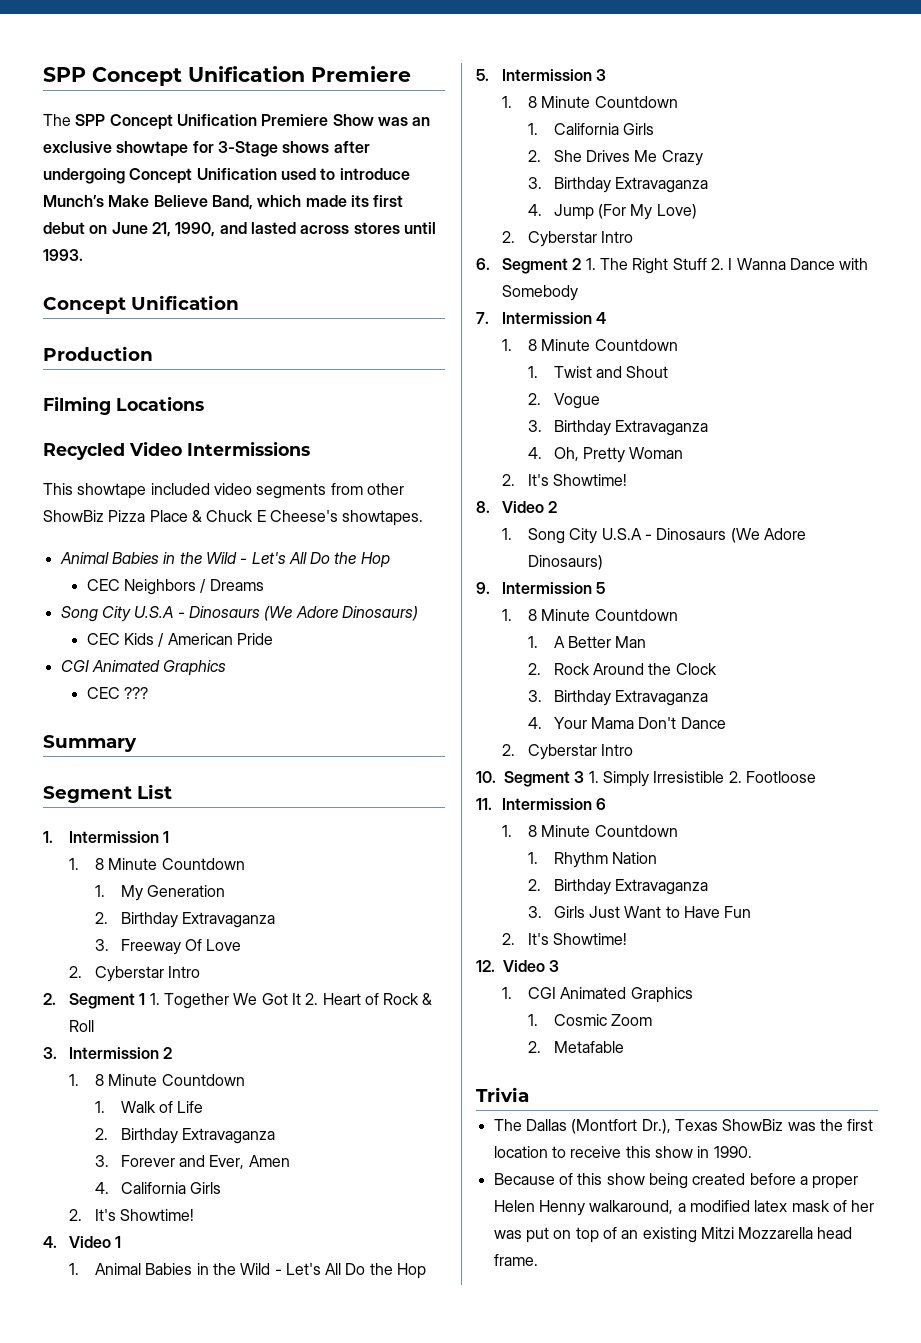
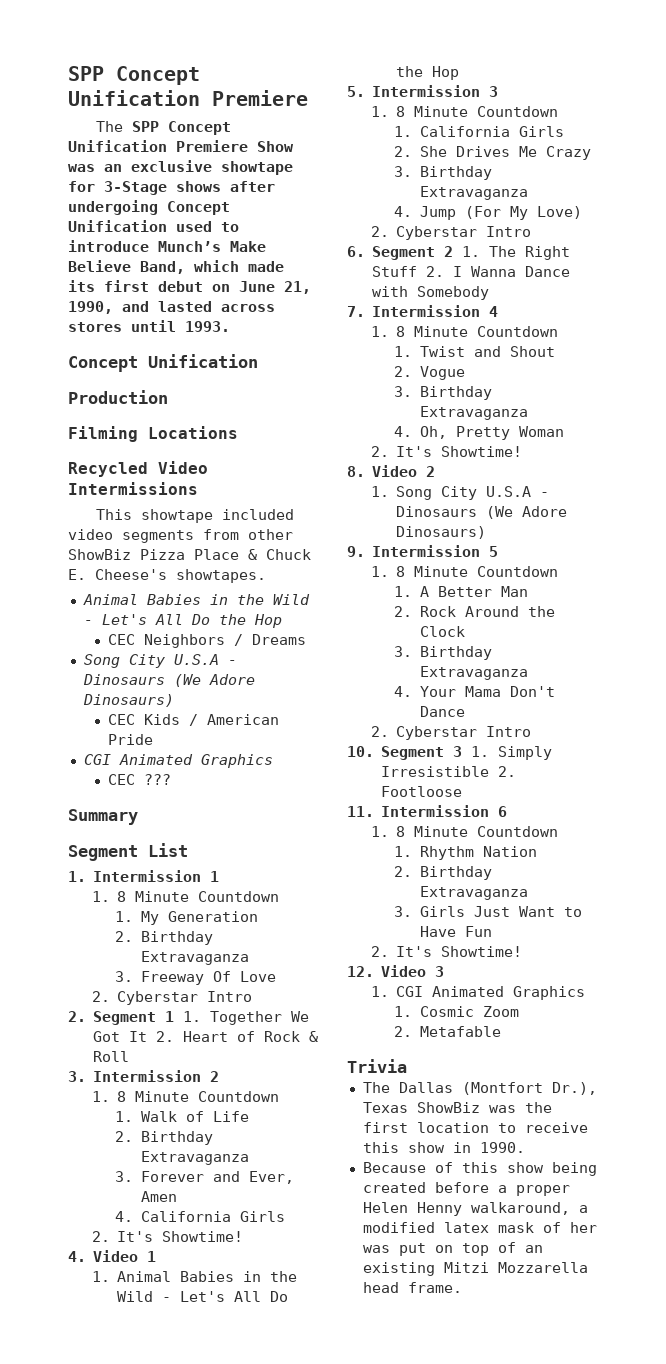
[256,510,266,522] E -> [68,569,86,580] E.

